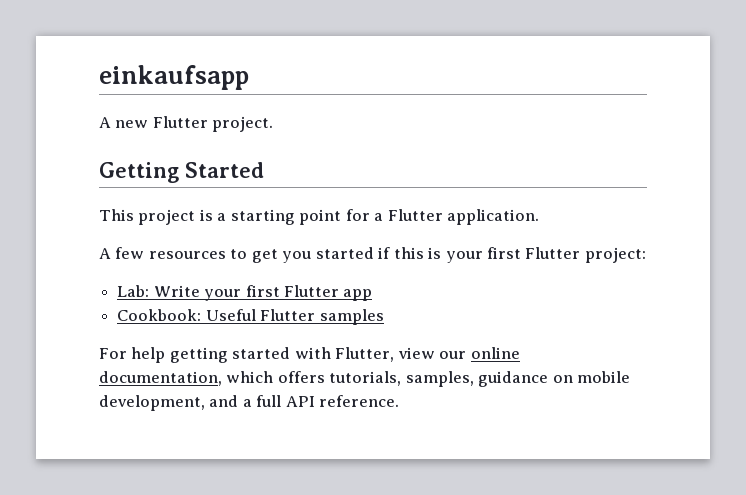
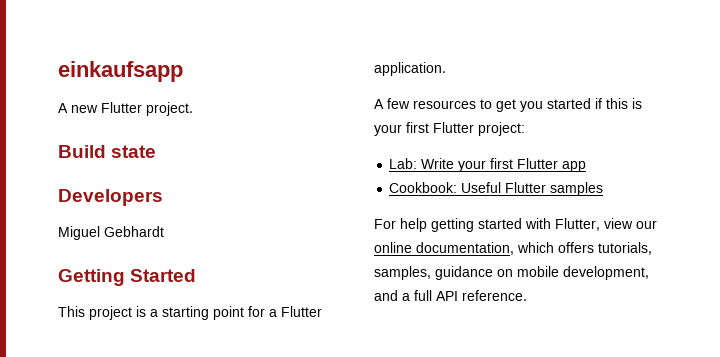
(274, 124) none -> [58,145,157,158] [58,189,163,206] [58,226,164,240] // Build state // Developers // Miguel Gebhardt

